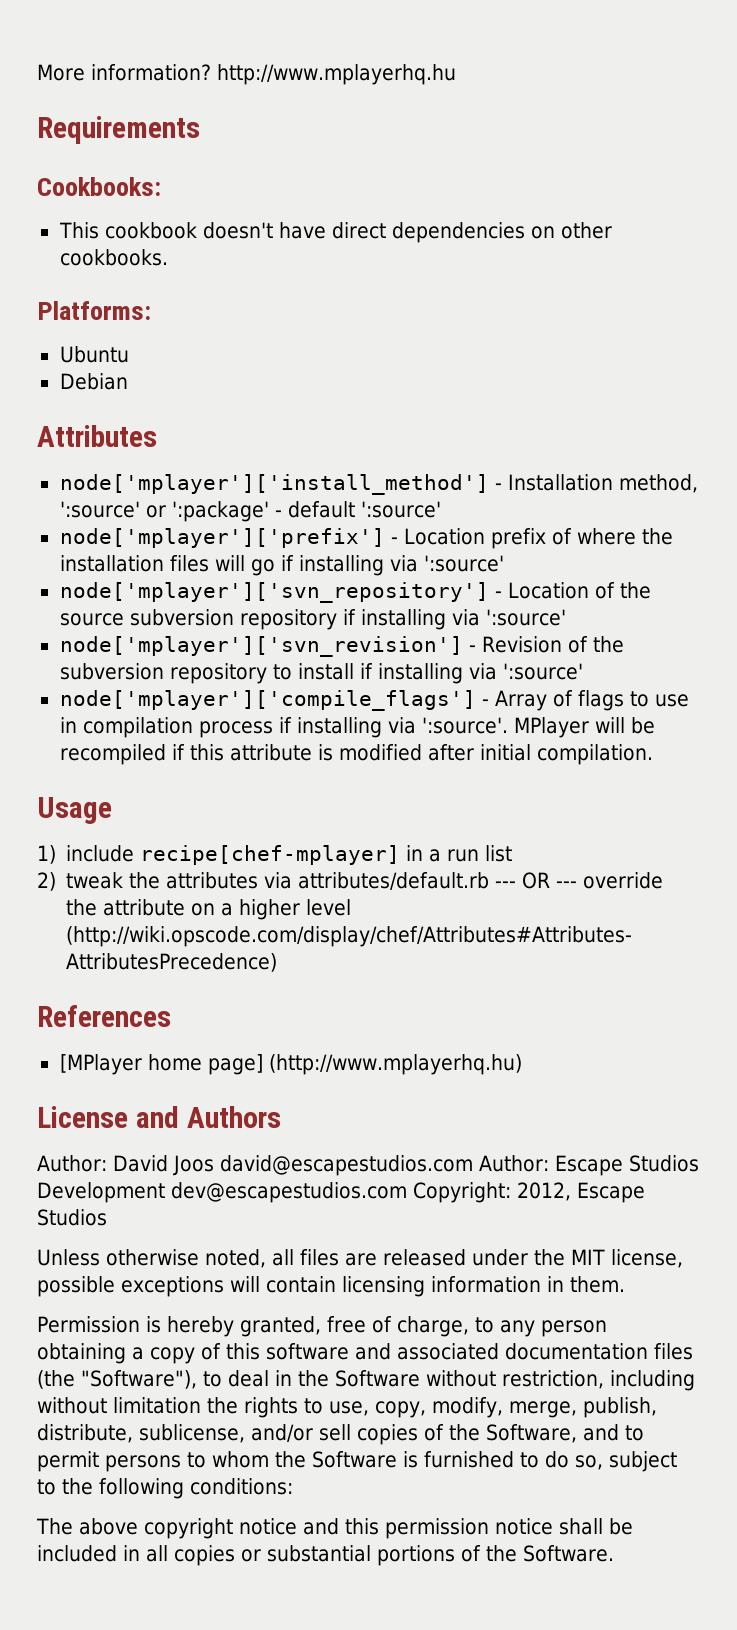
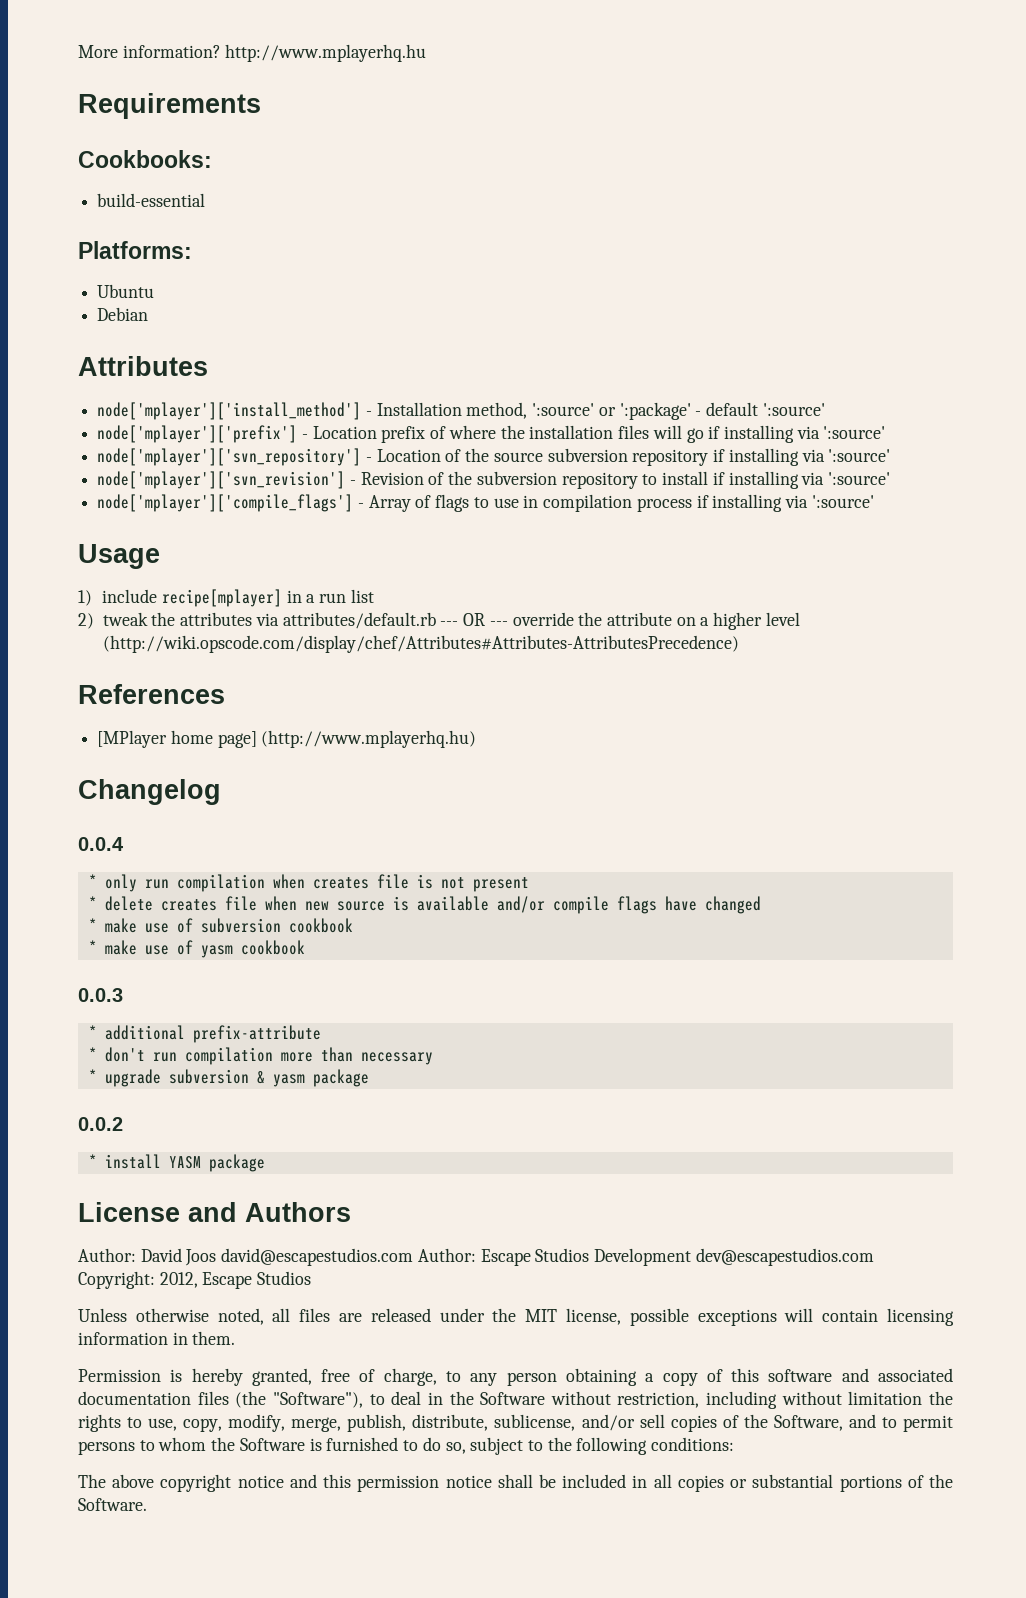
[58,222,612,243] [59,249,168,266] This cookbook doesn't have direct dependencies on other cookbooks. -> [97,193,206,207] build-essential
[421,717,655,738] [59,744,653,765] ':source'. MPlayer will be recompiled if this attribute is modified after initial compilation. -> [811,495,874,508] ':source'
[140,845,401,865] recipe[chef-mplayer] -> [162,589,283,607] recipe[mplayer]
(522, 1064) none -> [78,779,221,805] [78,837,124,851] [88,874,529,892] [88,896,761,914] [88,918,353,933] [88,940,305,958] [78,988,123,1002] [88,1025,321,1043] [88,1047,433,1065] [88,1069,369,1087] [78,1117,123,1131] [88,1154,265,1172] // Changelog // 0.0.4 // * only run compilation when creates file is not present // * delete creates file when new source is available and/or compile flags have changed // * make use of subversion cookbook // * make use of yasm cookbook // 0.0.3 // * additional prefix-attribute // * don't run compilation more than necessary // * upgrade subversion & yasm package // 0.0.2 // * install YASM package

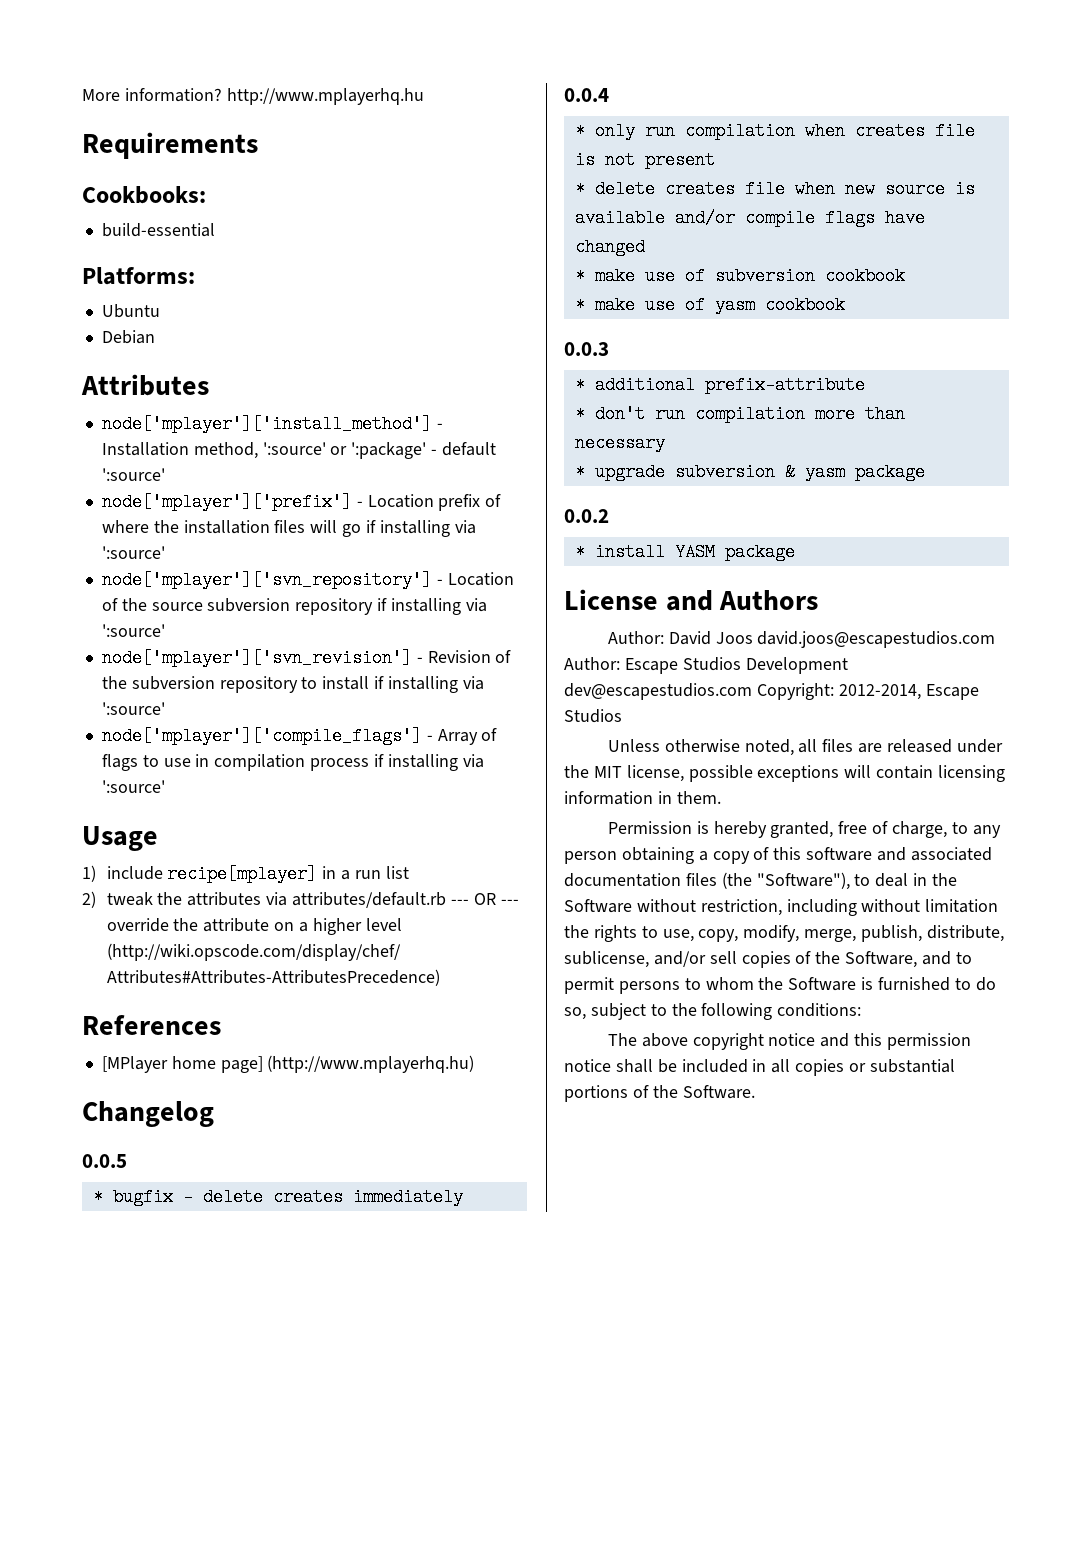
(221, 792) none -> [82,1154,127,1168] [92,1188,463,1206] // 0.0.5 // * bugfix - delete creates immediately
[221,1248,414,1266] david@escapestudios.com -> [757,631,996,648] david.joos@escapestudios.com
[159,1272,198,1288] 2012, -> [838,684,921,700] 2012-2014,

